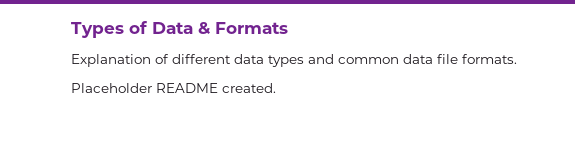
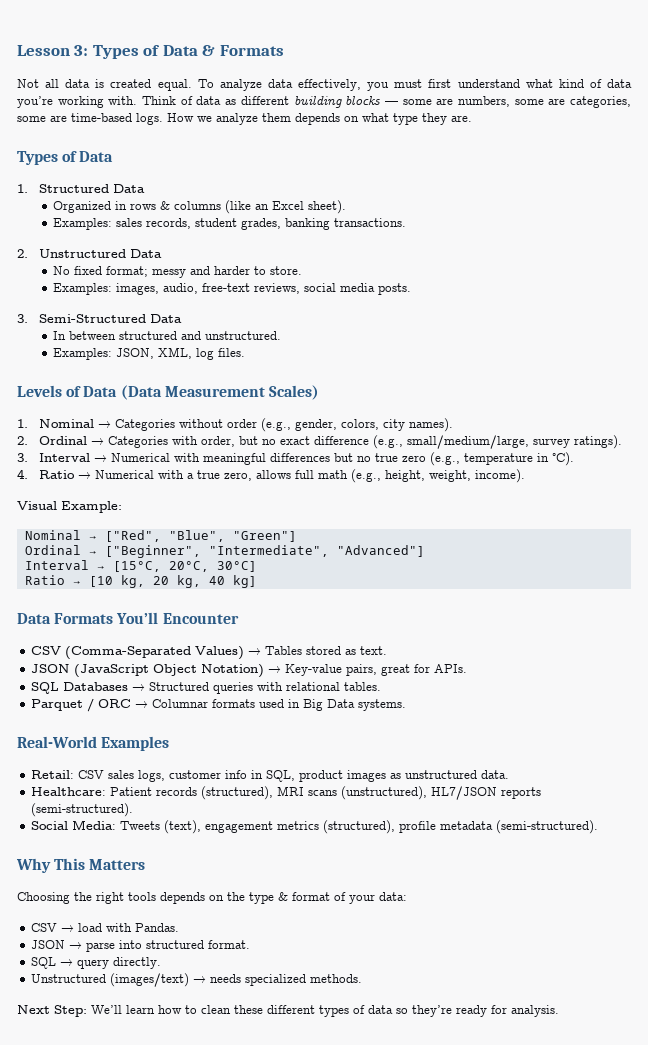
(71, 30) none -> [17,45,89,56] Lesson 3:
[71,54,517,67] [71,83,276,93] Explanation of different data types and common data file formats. // Placeholder README created. -> [17,79,633,91] [17,96,631,108] [17,113,472,125] [17,151,114,165] [17,184,146,193] [53,200,347,214] [53,218,407,230] [17,249,163,258] [53,266,303,278] [53,283,412,295] [17,314,183,323] [53,331,282,340] [53,347,246,360] [17,385,319,400] [17,418,454,432] [17,435,623,449] [17,452,575,466] [17,469,526,483] [17,501,122,513] [24,530,297,542] [24,545,425,558] [24,560,257,572] [24,575,257,588] [17,612,239,624] [31,646,388,660] [31,664,468,678] [31,682,382,694] [31,698,407,712] [17,736,170,751] [31,770,510,782] [31,786,542,800] [31,803,134,817] [31,820,599,834] [16,858,146,873] [17,892,407,904] [31,923,180,932] [31,940,251,952] [31,957,162,969] [31,973,363,987] [17,1005,559,1017] Not all data is created equal. To analyze data effectively, you must first understand what kind of data you’re working with. Think of data as different building blocks — some are numbers, some are categories, some are time-based logs. How we analyze them depends on what type they are. // Types of Data // 1. Structured Data // Organized in rows & columns (like an Excel sheet). // Examples: sales records, student grades, banking transactions. // 2. Unstructured Data // No fixed format; messy and harder to store. // Examples: images, audio, free-text reviews, social media posts. // 3. Semi-Structured Data // In between structured and unstructured. // Examples: JSON, XML, log files. // Levels of Data (Data Measurement Scales) // 1. Nominal → Categories without order (e.g., gender, colors, city names). // 2. Ordinal → Categories with order, but no exact difference (e.g., small/medium/large, survey ratings). // 3. Interval → Numerical with meaningful differences but no true zero (e.g., temperature in °C). // 4. Ratio → Numerical with a true zero, allows full math (e.g., height, weight, income). // Visual Example: // Nominal → ["Red", "Blue", "Green"] // Ordinal → ["Beginner", "Intermediate", "Advanced"] // Interval → [15°C, 20°C, 30°C] // Ratio → [10 kg, 20 kg, 40 kg] // Data Formats You’ll Encounter // CSV (Comma-Separated Values) → Tables stored as text. // JSON (JavaScript Object Notation) → Key-value pairs, great for APIs. // SQL Databases → Structured queries with relational tables. // Parquet / ORC → Columnar formats used in Big Data systems. // Real-World Examples // Retail: CSV sales logs, customer info in SQL, product images as unstructured data. // Healthcare: Patient records (structured), MRI scans (unstructured), HL7/JSON reports (semi-structured). // Social Media: Tweets (text), engagement metrics (structured), profile metadata (semi-structured). // Why This Matters // Choosing the right tools depends on the type & format of your data: // CSV → load with Pandas. // JSON → parse into structured format. // SQL → query directly. // Unstructured (images/text) → needs specialized methods. // Next Step: We’ll learn how to clean these different types of data so they’re ready for analysis.

